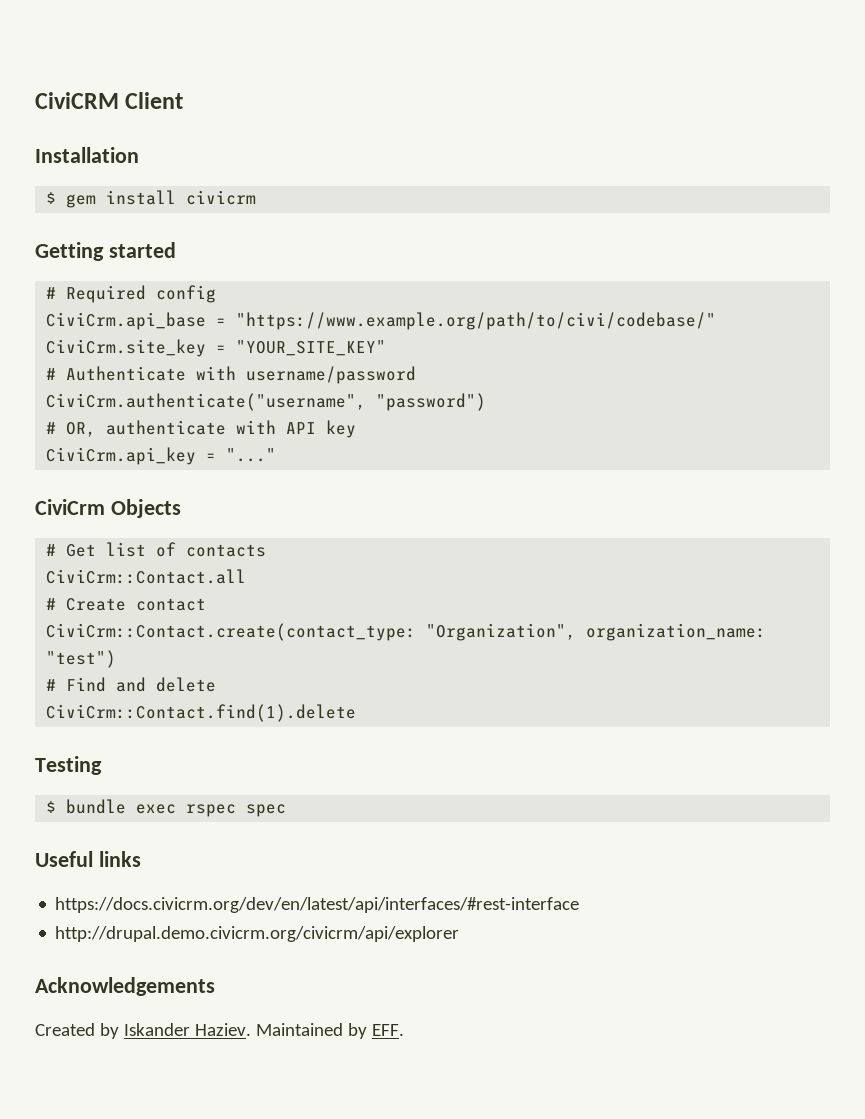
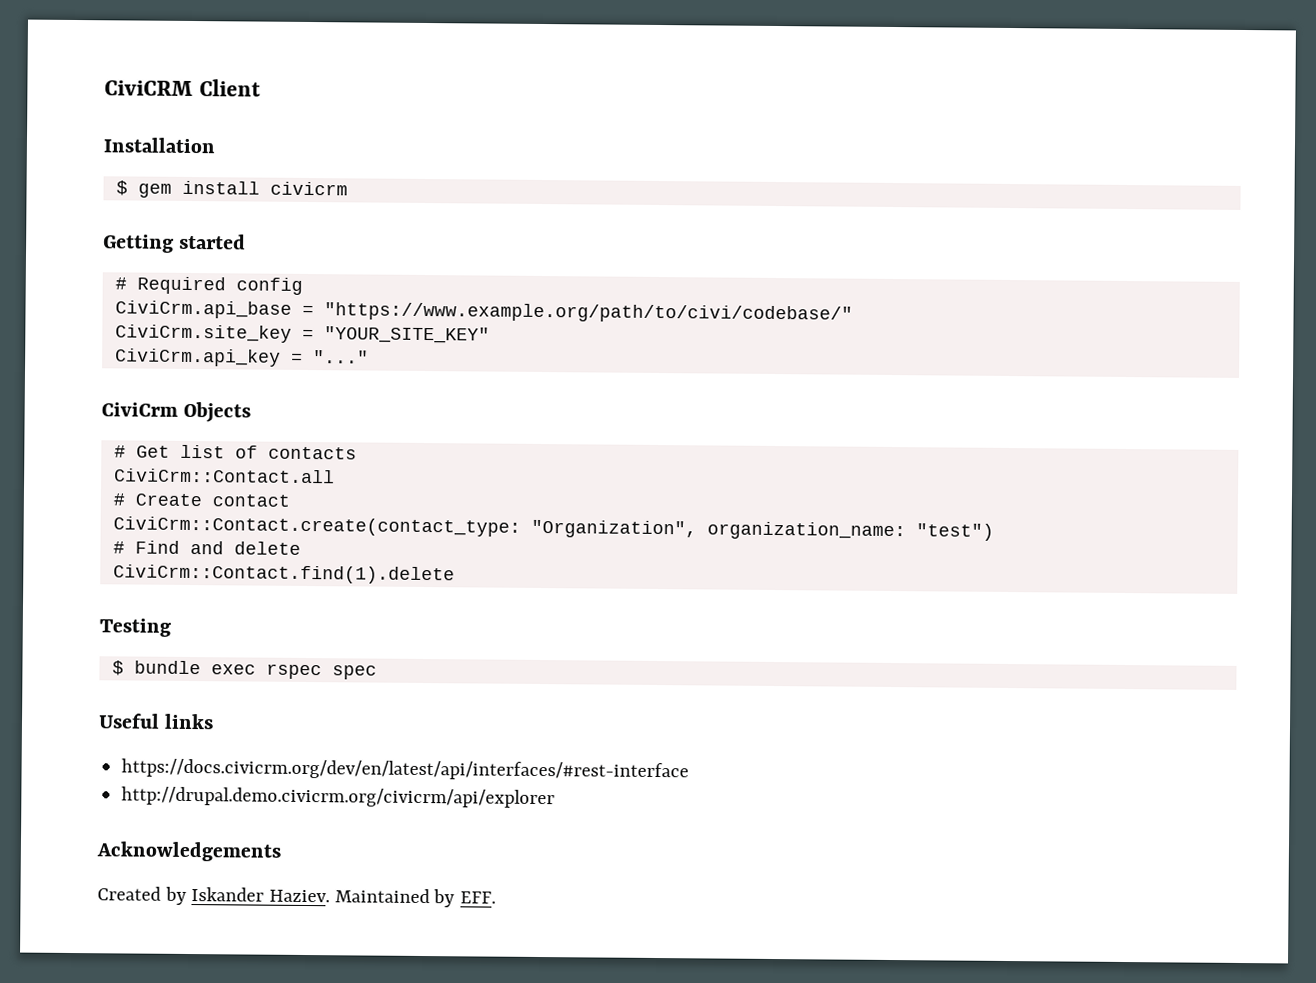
[46,366,417,384] [46,393,487,411] [46,420,357,438] // # Authenticate with username/password // CiviCrm.authenticate("username", "password") // # OR, authenticate with API key -> (490, 335) none

